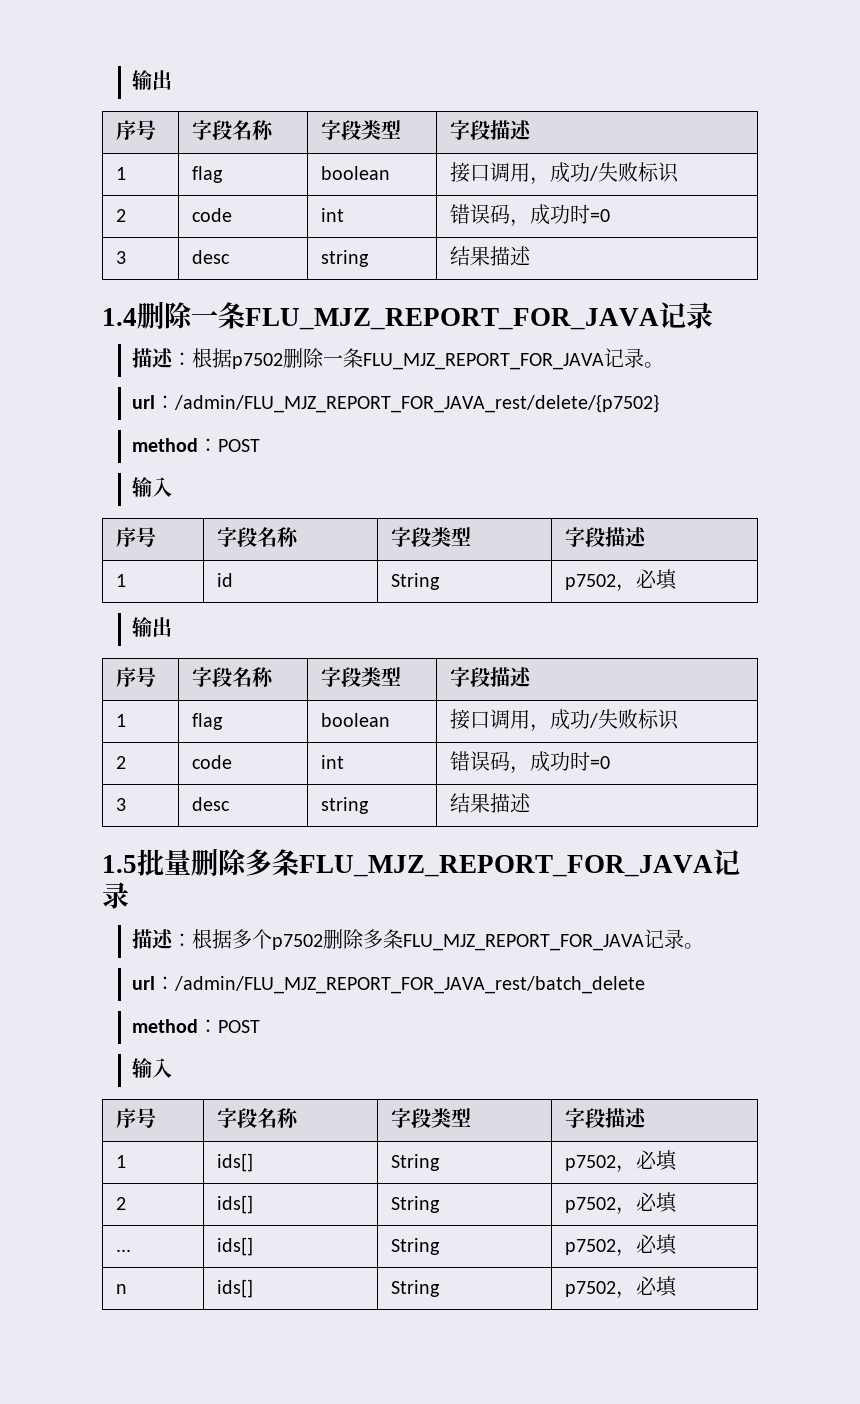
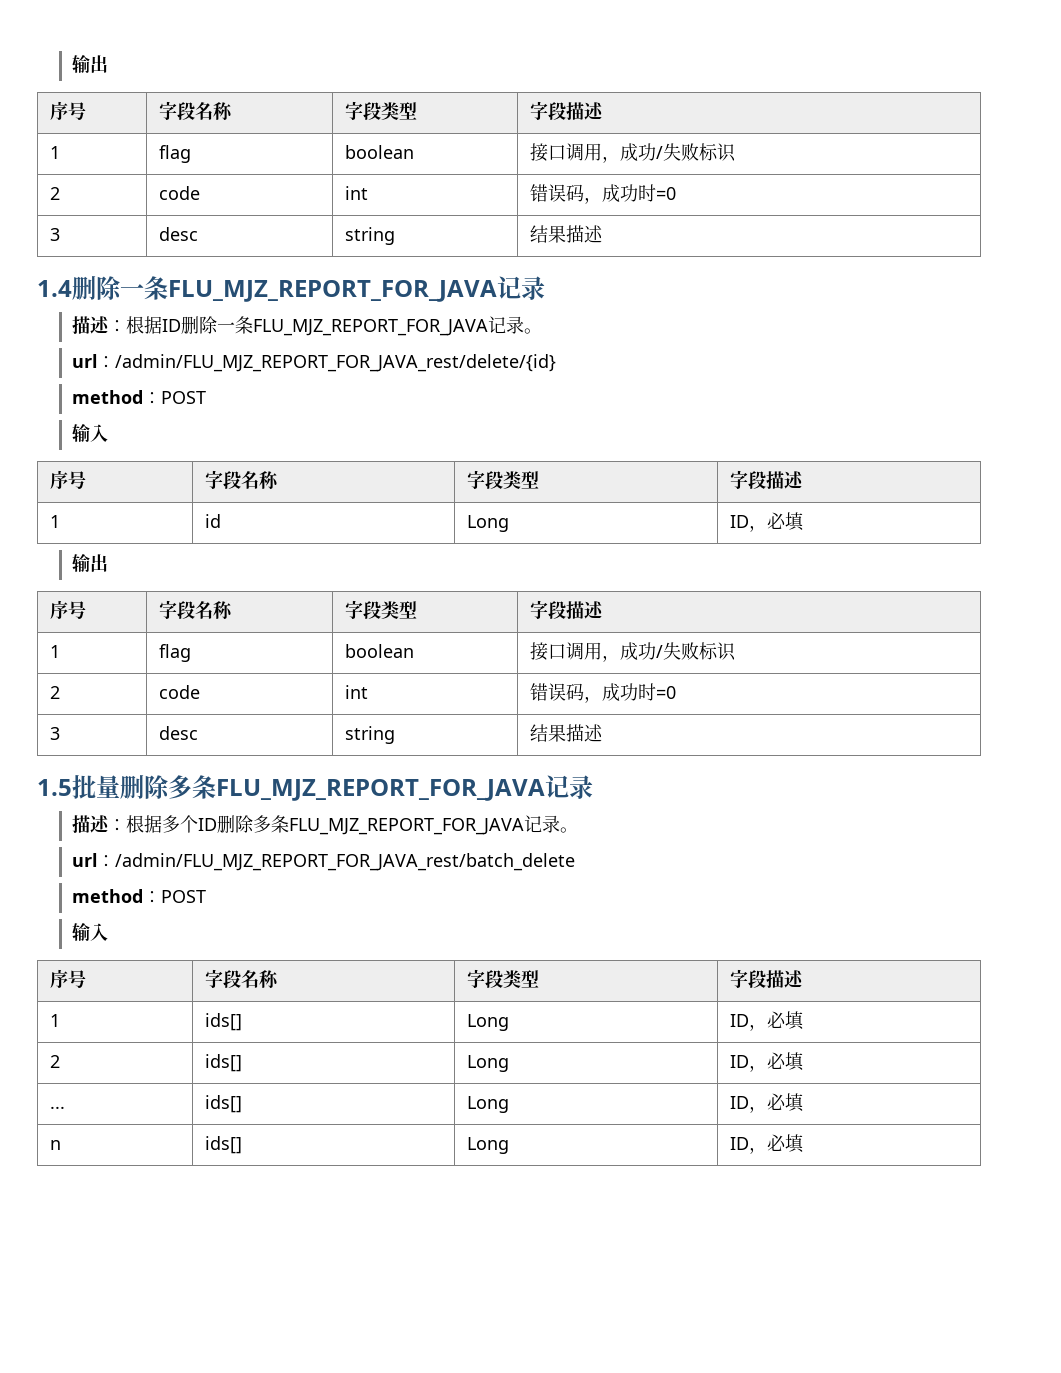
[231,353,283,369] p7502 -> [161,319,181,332] ID
[173,394,659,413] /admin/FLU_MJZ_REPORT_FOR_JAVA_rest/delete/{p7502} -> [114,354,556,372] /admin/FLU_MJZ_REPORT_FOR_JAVA_rest/delete/{id}
[391,573,441,590] [565,574,617,590] String | p7502 -> [467,515,510,532] [730,515,750,528] Long | ID
[271,934,323,950] p7502 -> [197,818,217,831] ID
[391,1154,441,1171] [565,1155,617,1171] String | p7502 -> [467,1014,510,1031] [730,1014,750,1027] Long | ID
[391,1196,441,1213] [565,1197,617,1213] String | p7502 -> [467,1055,510,1072] [730,1055,750,1068] Long | ID
[391,1238,441,1255] [565,1239,617,1255] String | p7502 -> [467,1096,510,1113] [730,1096,750,1109] Long | ID
[391,1280,441,1297] [565,1281,617,1297] String | p7502 -> [467,1137,510,1154] [730,1137,750,1150] Long | ID

